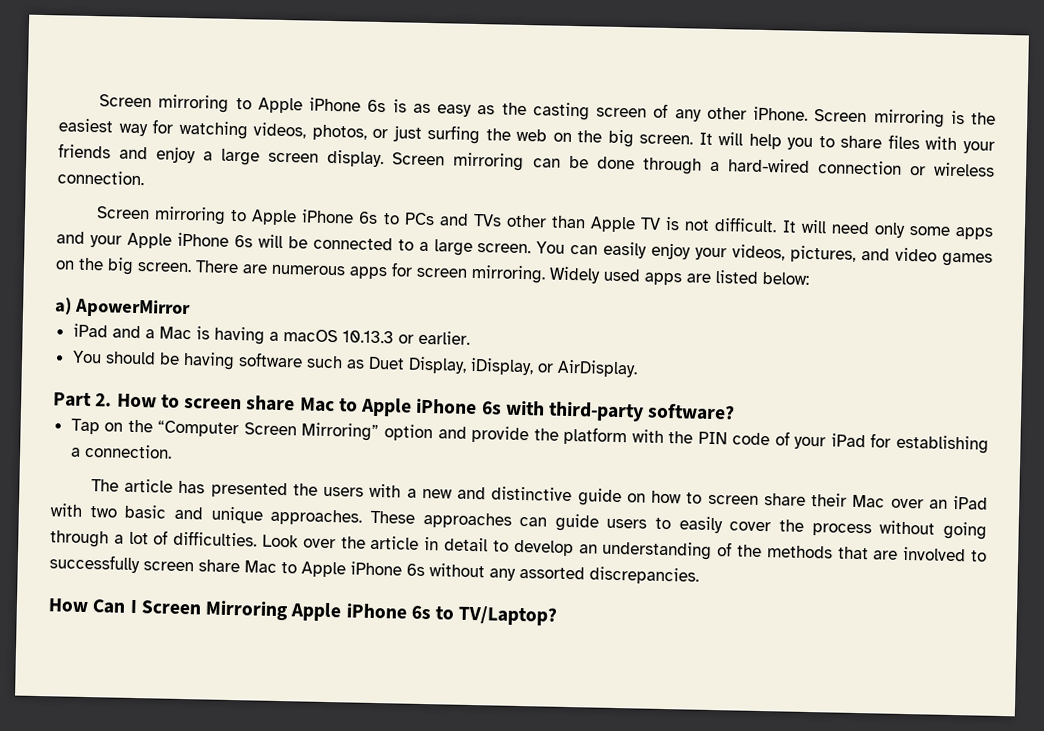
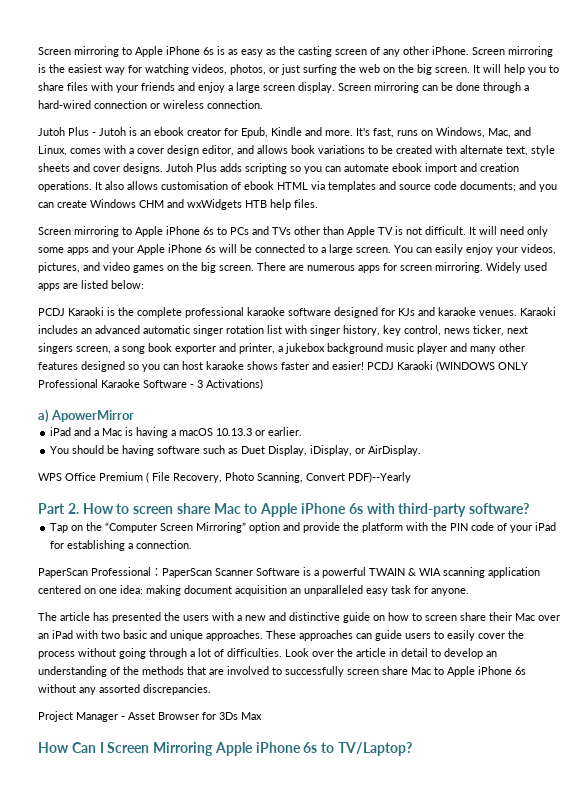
(144, 178) none -> [38,127,531,138] [38,145,555,156] [38,163,519,174] [38,181,557,192] [38,199,318,210] // Jutoh Plus - Jutoh is an ebook creator for Epub, Kindle and more. It's fast, runs on Windows, Mac, and Linux, comes with a cover design editor, and allows book variations to be created with alternate text, style sheets and cover designs. Jutoh Plus adds scripting so you can automate ebook import and creation operations. It also allows customisation of ebook HTML via templates and source code documents; and you can create Windows CHM and wxWidgets HTB help files.
(809, 278) none -> [38,307,556,318] [38,325,528,336] [38,343,525,354] [38,361,528,372] [38,379,263,390] // PCDJ Karaoki is the complete professional karaoke software designed for KJs and karaoke venues. Karaoki includes an advanced automatic singer rotation list with singer history, key control, news ticker, next singers screen, a song book exporter and printer, a jukebox background music player and many other features designed so you can host karaoke shows faster and easier! PCDJ Karaoki (WINDOWS ONLY Professional Karaoke Software - 3 Activations)
(638, 368) none -> [38,472,411,483] // WPS Office Premium ( File Recovery, Photo Scanning, Convert PDF)--Yearly
(172, 451) none -> [38,567,540,578] [38,585,469,596] // PaperScan Professional：PaperScan Scanner Software is a powerful TWAIN & WIA scanning application centered on one idea: making document acquisition an unparalleled easy task for anyone.
(699, 575) none -> [38,711,262,722] // Project Manager - Asset Browser for 3Ds Max

